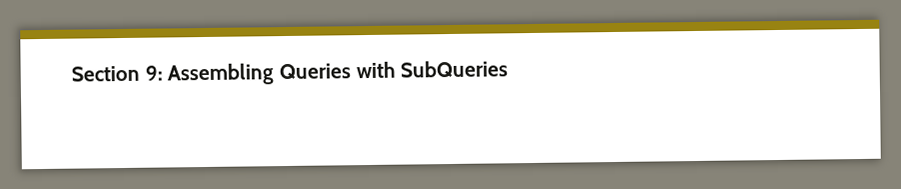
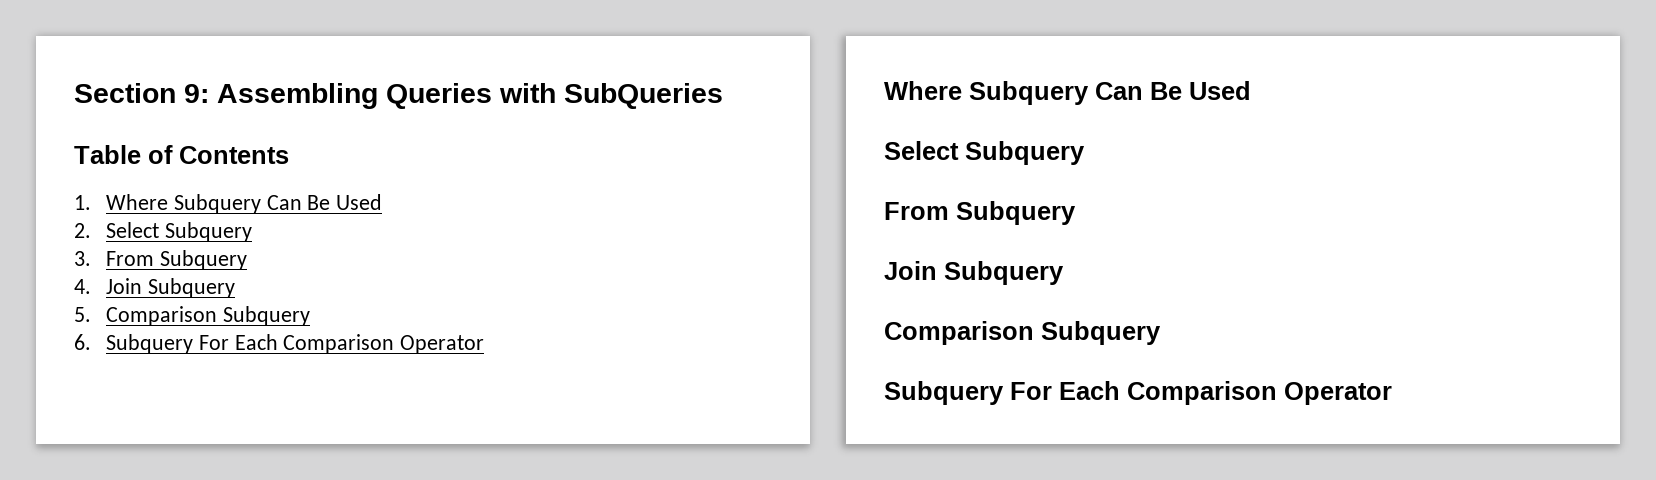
(509, 69) none -> [74,145,289,164] [74,194,383,214] [74,222,252,242] [74,250,247,270] [74,278,235,298] [74,306,310,326] [74,334,485,354] [884,81,1251,105] [884,141,1085,165] [884,201,1076,225] [884,261,1064,285] [884,321,1161,345] [884,381,1392,405] // Table of Contents // 1. Where Subquery Can Be Used // 2. Select Subquery // 3. From Subquery // 4. Join Subquery // 5. Comparison Subquery // 6. Subquery For Each Comparison Operator // Where Subquery Can Be Used // Select Subquery // From Subquery // Join Subquery // Comparison Subquery // Subquery For Each Comparison Operator

